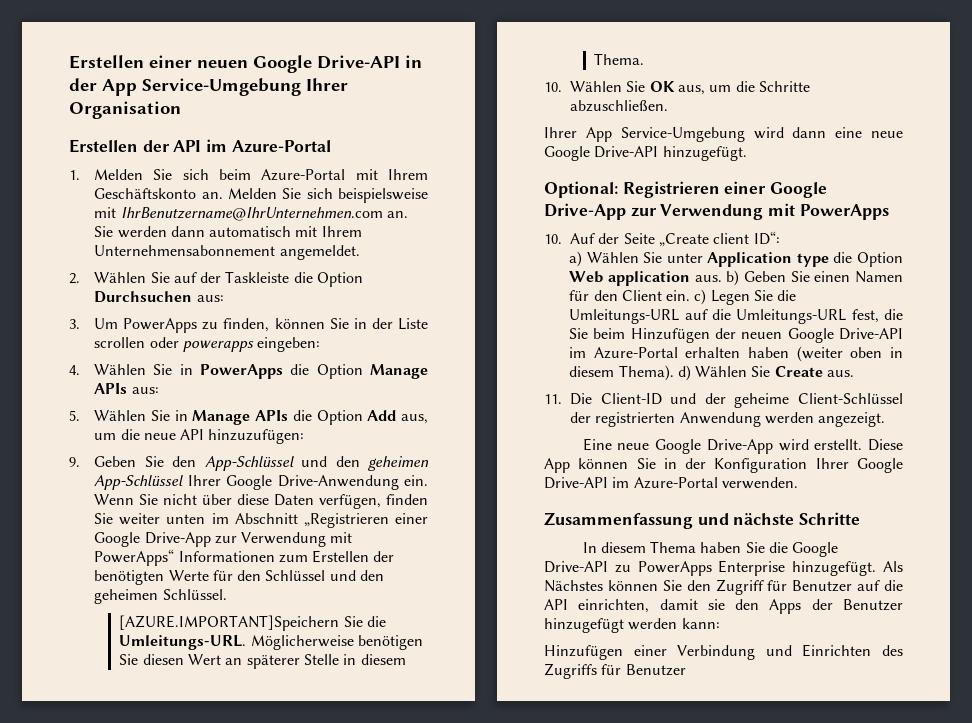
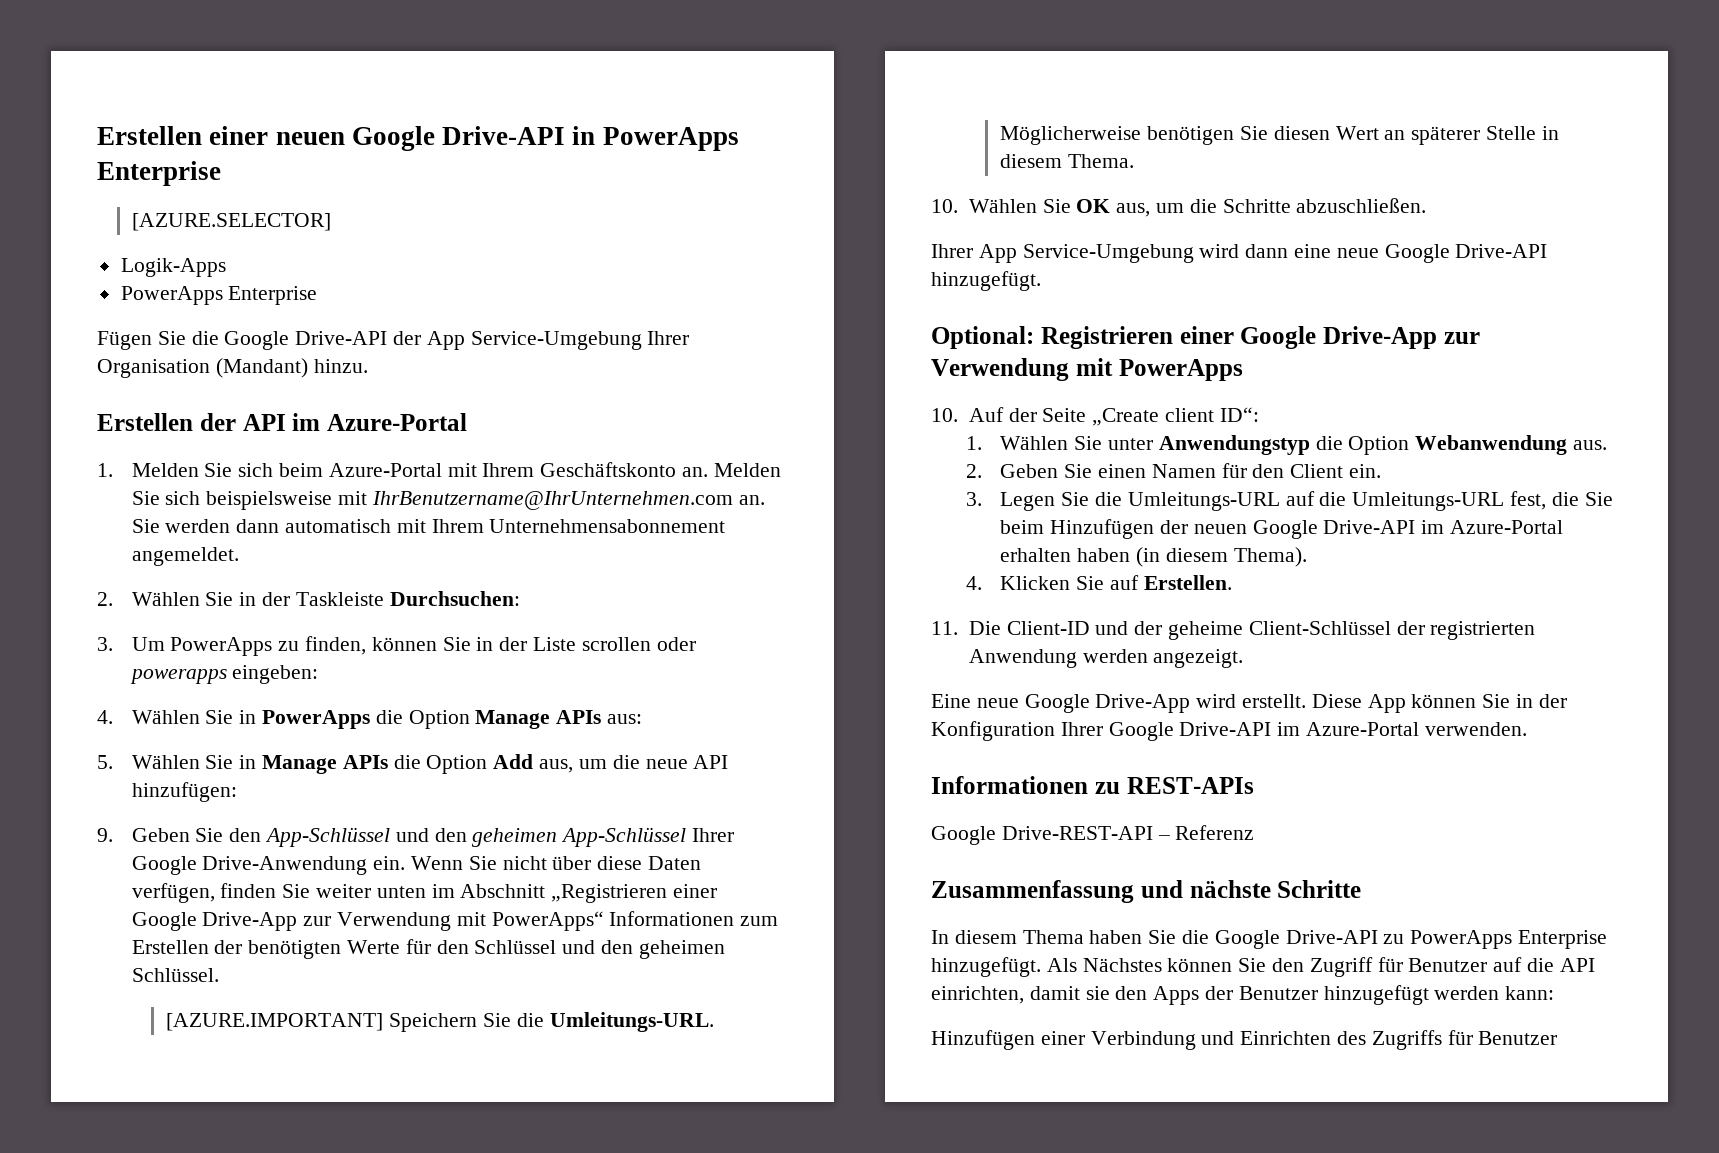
(422, 61) none -> [602,127,739,151] [97,161,221,186] [131,213,331,231] [120,258,226,277] [120,286,318,305] [97,331,388,350] PowerApps Enterprise // [AZURE.SELECTOR] // Logik-Apps // PowerApps Enterprise // Fügen Sie die Google Drive-API
(181, 110) none -> [215,358,368,378] (Mandant) hinzu.
[173,272,197,283] auf -> [239,592,257,606] in
[293,272,364,287] [94,291,224,303] die Option Durchsuchen aus: -> [389,591,520,606] Durchsuchen:
[208,429,305,444] hinzuzufügen: -> [131,782,237,802] hinzufügen:
[119,615,340,631] [AZURE.IMPORTANT]Speichern -> [166,1013,478,1032] [AZURE.IMPORTANT] Speichern
[569,251,583,267] a) -> [965,436,982,450] 1.
[707,252,903,267] [569,270,740,286] Application type die Option Web application aus. b) -> [1158,435,1607,455] [965,464,982,478] Anwendungstyp die Option Webanwendung aus. // 2.
[694,289,707,305] c) -> [965,492,982,506] // 3.
[796,346,903,362] (weiter oben in -> [1135,547,1160,567] (in
[677,365,855,381] d) Wählen Sie Create aus. -> [965,575,1232,590] // 4. Klicken Sie auf Erstellen.
(798, 483) none -> [931,776,1254,794] [931,825,1255,845] // Informationen zu REST-APIs // Google Drive-REST-API – Referenz

